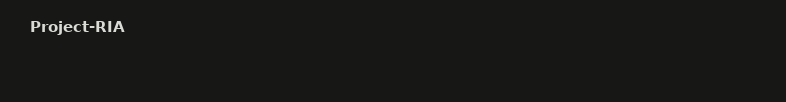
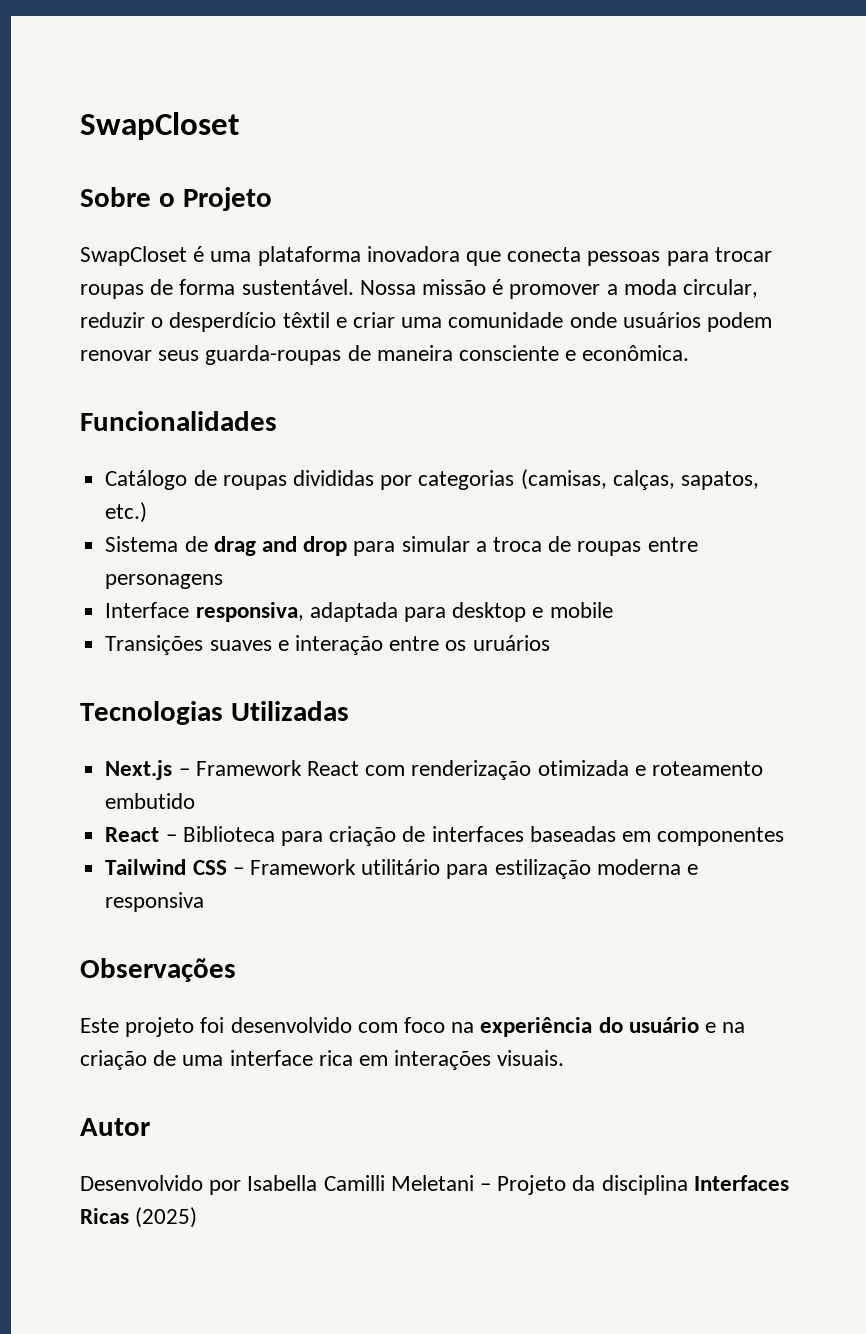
[30,21,125,35] Project-RIA -> [80,112,239,140] [80,187,272,211] [80,246,772,266] [80,279,759,299] [80,312,773,332] [80,345,690,365] [80,411,277,431] [105,469,759,490] [105,502,148,523] [105,536,698,556] [105,574,224,589] [105,602,613,622] [105,635,550,655] [80,701,349,725] [105,760,763,780] [105,793,196,809] [105,826,785,846] [105,859,698,879] [105,892,205,912] [80,958,236,982] [80,1017,746,1037] [80,1050,565,1070] [80,1118,150,1136] [80,1175,789,1195] [80,1207,198,1228] SwapCloset // Sobre o Projeto // SwapCloset é uma plataforma inovadora que conecta pessoas para trocar roupas de forma sustentável. Nossa missão é promover a moda circular, reduzir o desperdício têxtil e criar uma comunidade onde usuários podem renovar seus guarda-roupas de maneira consciente e econômica. // Funcionalidades // Catálogo de roupas divididas por categorias (camisas, calças, sapatos, etc.) // Sistema de drag and drop para simular a troca de roupas entre personagens // Interface responsiva, adaptada para desktop e mobile // Transições suaves e interação entre os uruários // Tecnologias Utilizadas // Next.js – Framework React com renderização otimizada e roteamento embutido // React – Biblioteca para criação de interfaces baseadas em componentes // Tailwind CSS – Framework utilitário para estilização moderna e responsiva // Observações // Este projeto foi desenvolvido com foco na experiência do usuário e na criação de uma interface rica em interações visuais. // Autor // Desenvolvido por Isabella Camilli Meletani – Projeto da disciplina Interfaces Ricas (2025)

